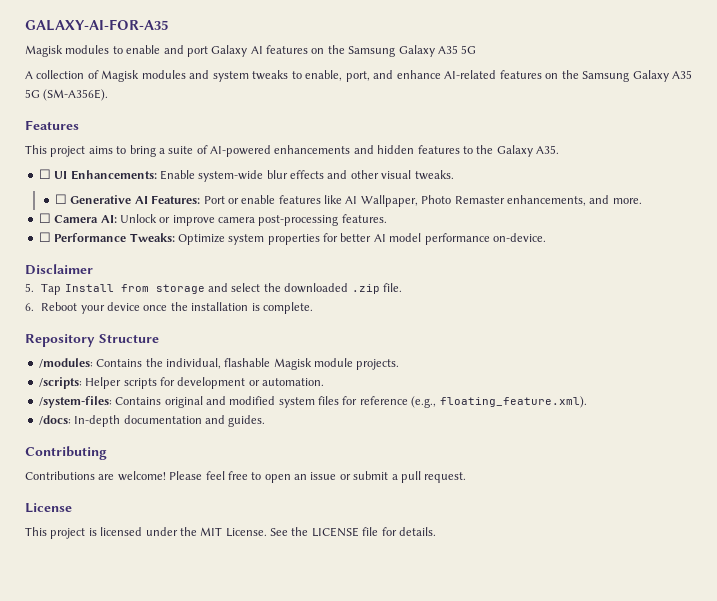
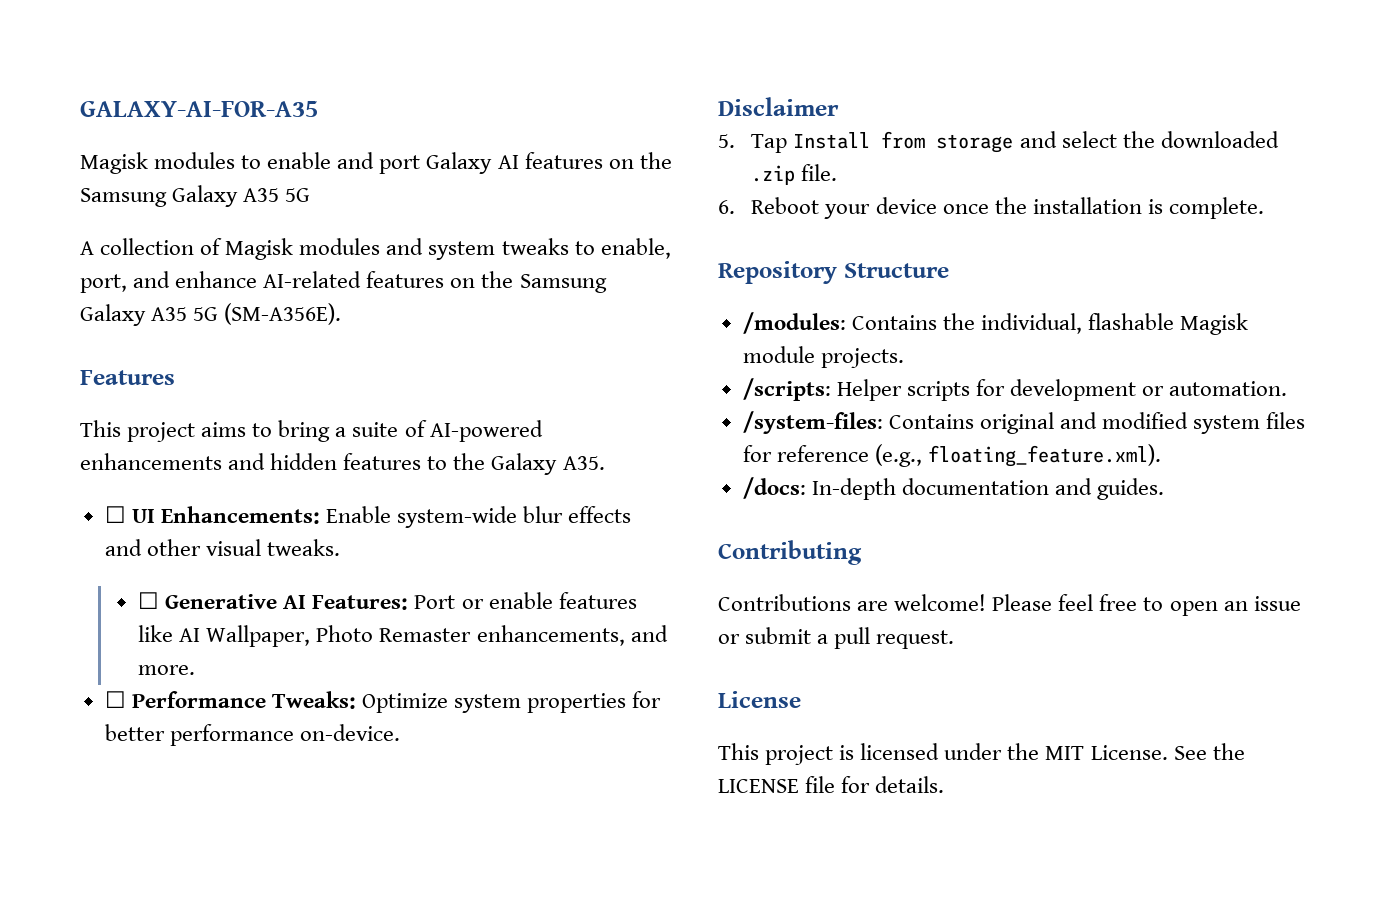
[38,213,387,226] // ☐ Camera AI: Unlock or improve camera post-processing features. -> (196, 670) none
[373,233,422,242] AI model -> (165, 732) none

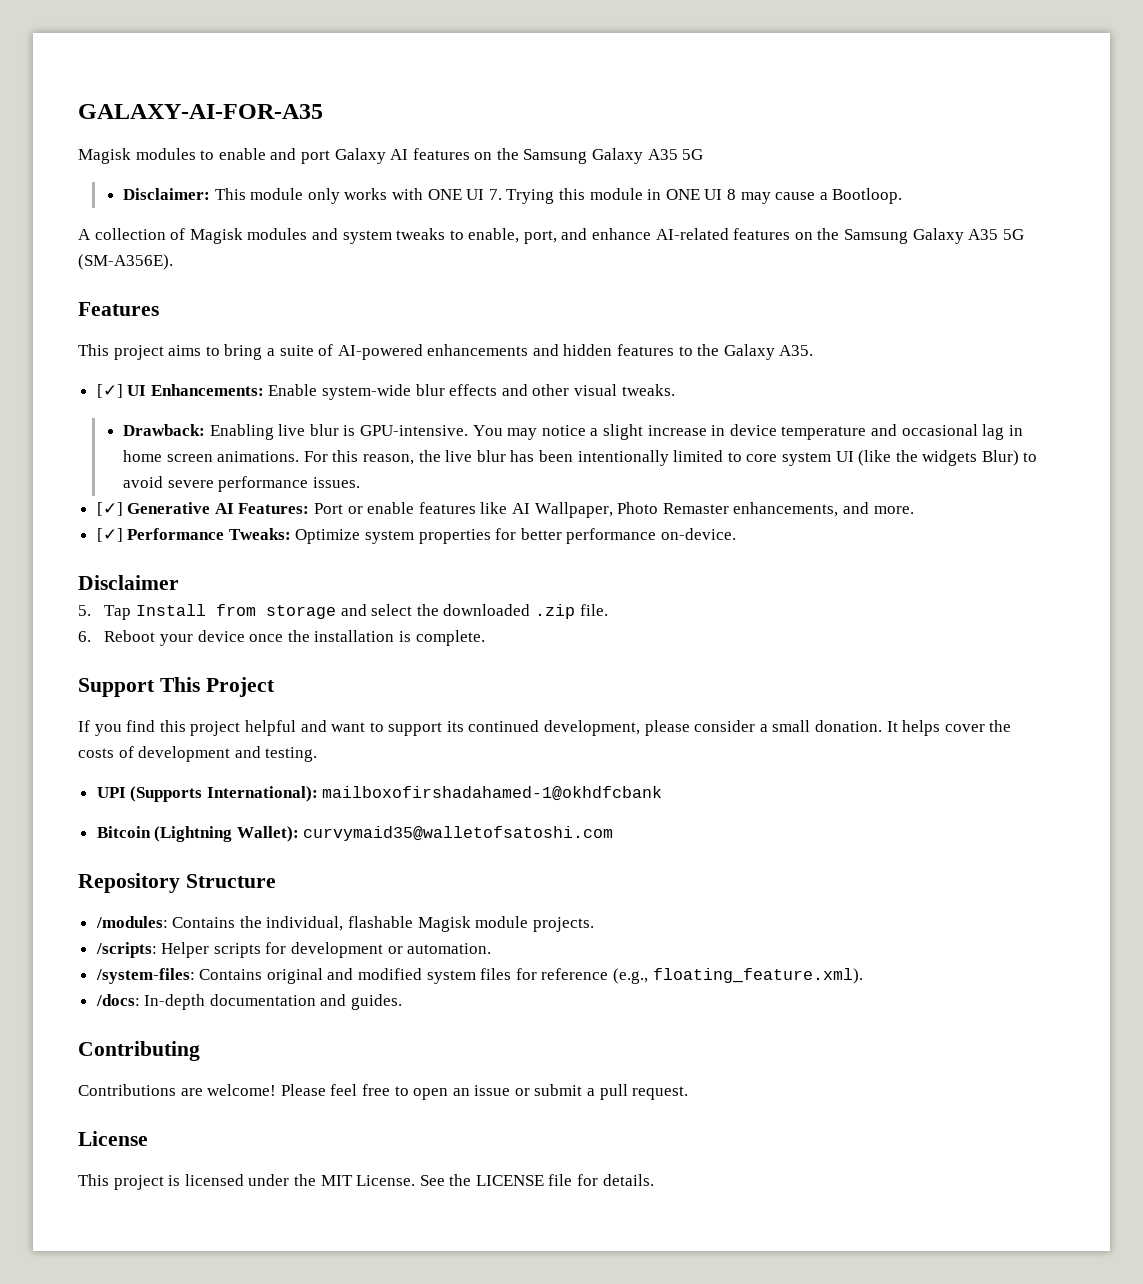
(311, 195) none -> [123,188,903,204] // Disclaimer: This module only works with ONE UI 7. Trying this module in ONE UI 8 may cause a Bootloop.
[104,506,126,523] ☐ -> [96,384,123,398] [✓]
[138,592,160,609] ☐ -> [123,424,1023,440] [123,450,1038,466] [123,476,360,492] [96,502,123,516] Drawback: Enabling live blur is GPU-intensive. You may notice a slight increase in device temperature and occasional lag in home screen animations. For this reason, the live blur has been intentionally limited to core system UI (like the widgets Blur) to avoid severe performance issues. // [✓]
[104,691,126,708] ☐ -> [96,528,123,542] [✓]
(1264, 208) none -> [78,677,275,697] [78,720,1012,736] [78,746,318,762] [96,786,663,802] [96,826,614,842] // Support This Project // If you find this project helpful and want to support its continued development, please consider a small donation. It helps cover the costs of development and testing. // UPI (Supports International): mailboxofirshadahamed-1@okhdfcbank // Bitcoin (Lightning Wallet): curvymaid35@walletofsatoshi.com

